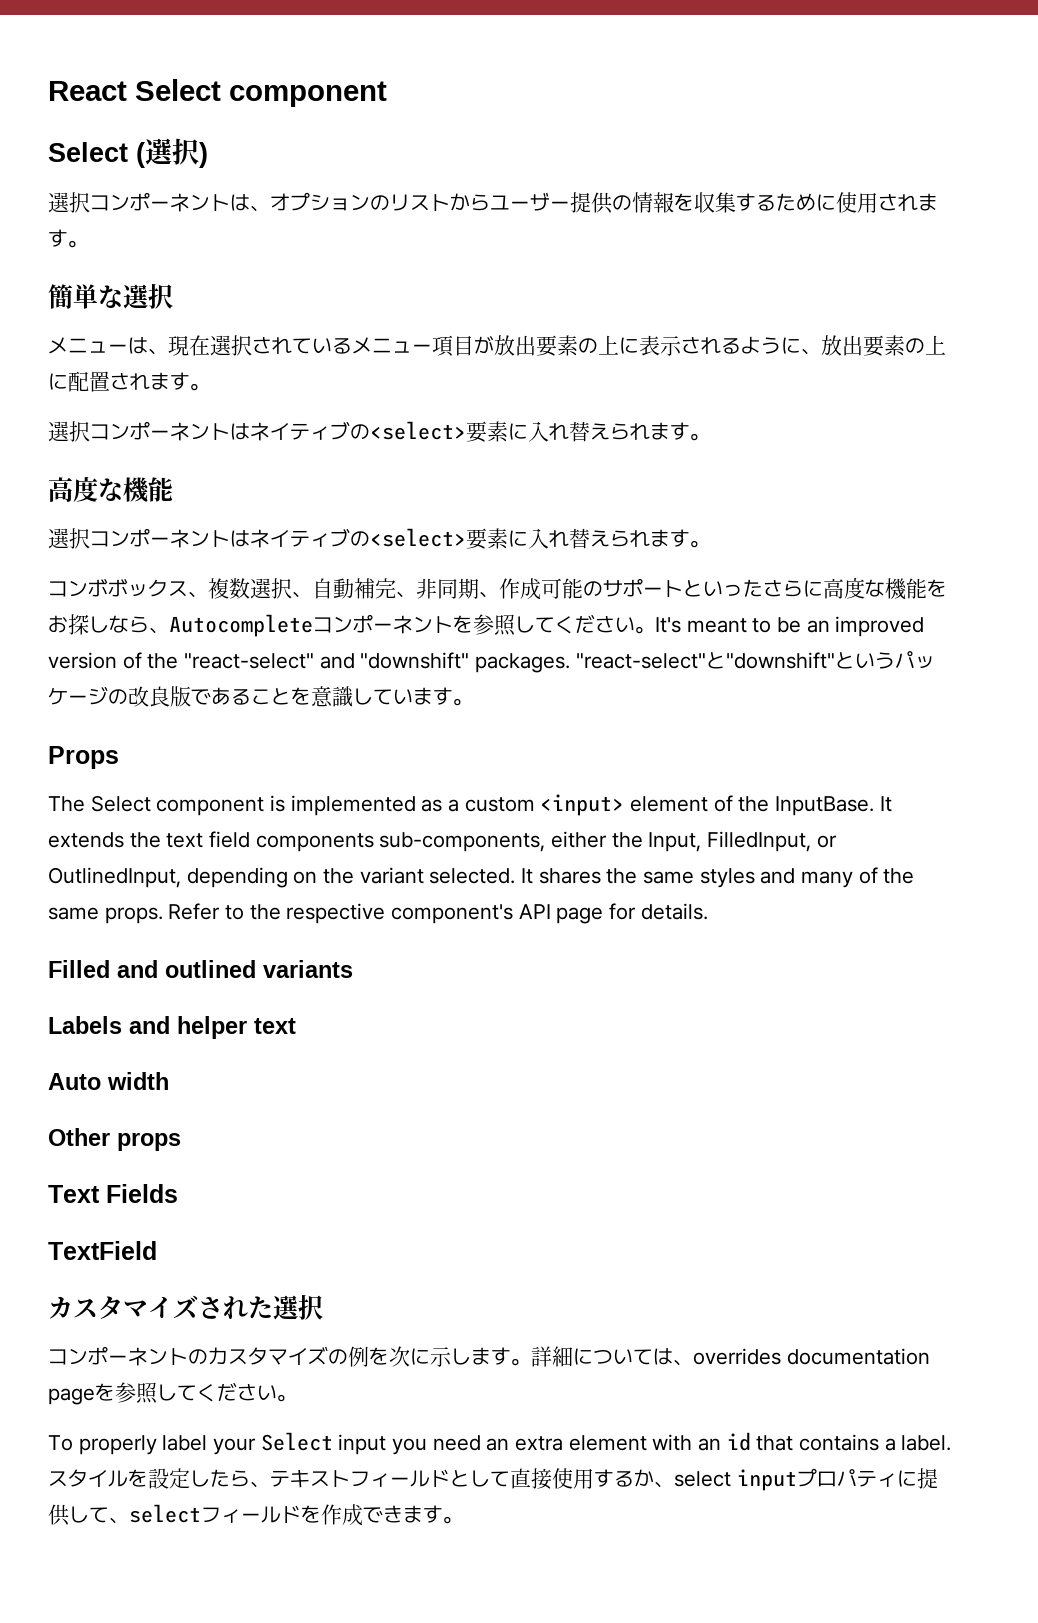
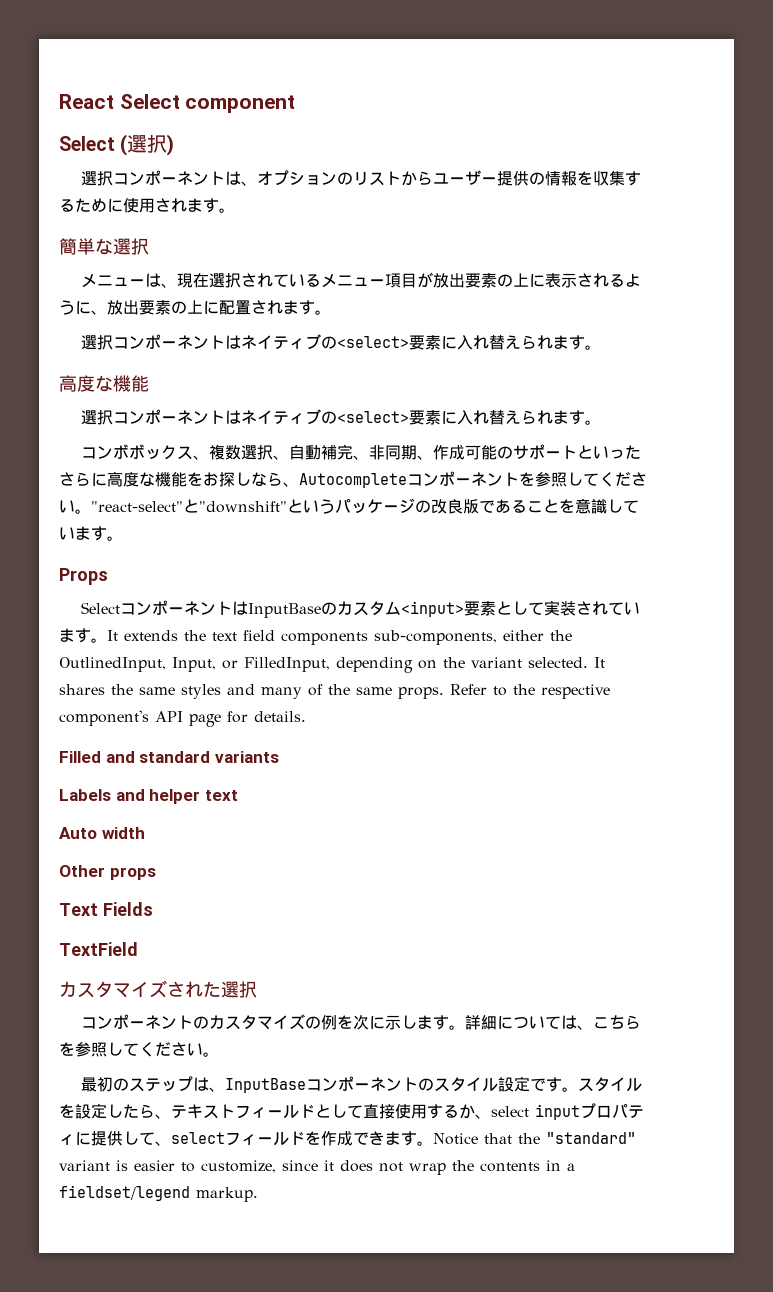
[655,616,925,637] [48,652,571,673] It's meant to be an improved version of the "react-select" and "downshift" packages. -> (91, 511) none
[48,794,875,816] The Select component is implemented as a custom <input> element of the InputBase. -> [80,600,640,618] [59,628,107,643] SelectコンポーネントはInputBaseのカスタム<input>要素として実装されています。
[648,831,837,852] [48,867,181,888] Input, FilledInput, or OutlinedInput, -> [59,657,330,672] OutlinedInput, Input, or FilledInput,
[165,960,256,978] outlined -> [139,751,211,763] standard
[693,1348,930,1365] [48,1388,95,1405] overrides documentation page -> [592,1015,641,1029] こちら
[48,1432,952,1455] To properly label your Select input you need an extra element with an id that contains a label. -> [80,1076,578,1093] 最初のステップは、InputBaseコンポーネントのスタイル設定です。
(463, 1520) none -> [433,1132,636,1145] [59,1160,575,1175] [59,1185,258,1202] Notice that the "standard" variant is easier to customize, since it does not wrap the contents in a fieldset/legend markup.

